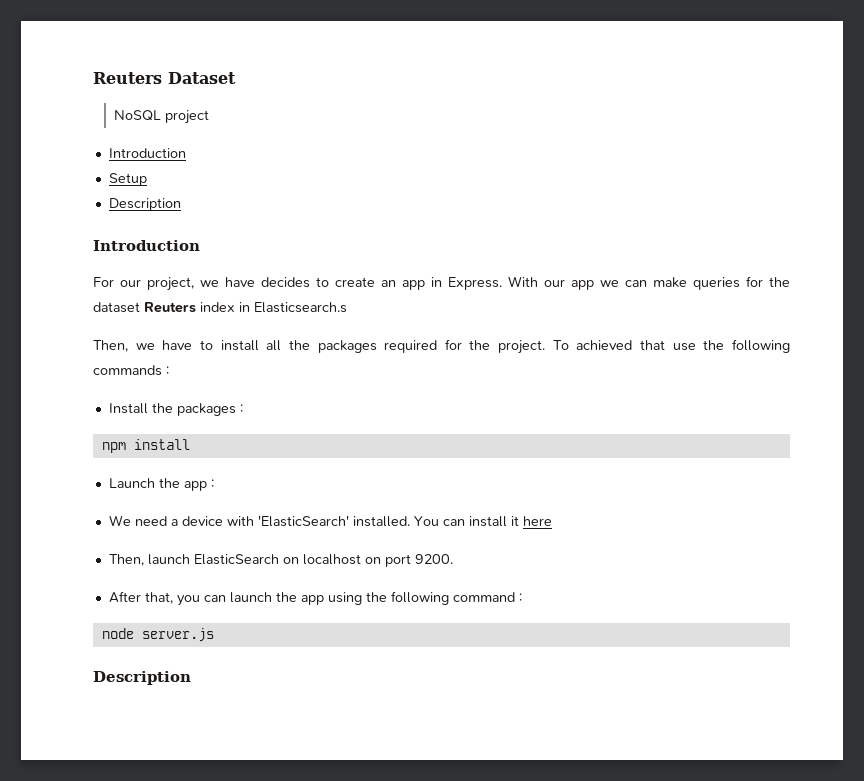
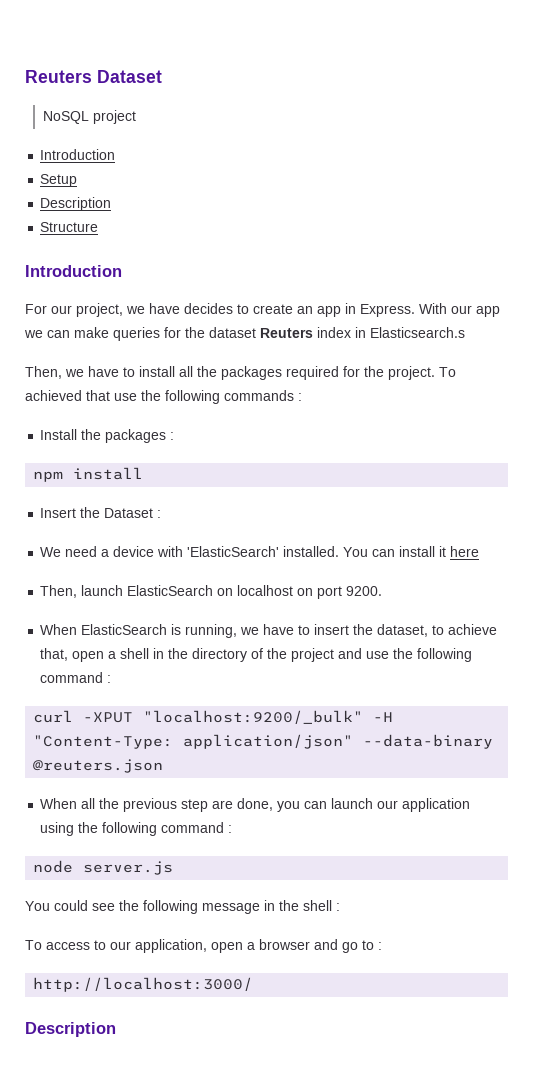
(181, 204) none -> [40,222,99,232] // Structure
[108,478,207,491] Launch the app -> [40,507,154,518] Insert the Dataset
[108,591,173,604] After that, -> [40,624,498,638] [40,648,473,662] [40,672,112,683] [33,710,394,724] [33,734,494,749] [33,759,164,773] [40,798,274,812] When ElasticSearch is running, we have to insert the dataset, to achieve that, open a shell in the directory of the project and use the following command : // curl -XPUT "localhost:9200/_bulk" -H "Content-Type: application/json" --data-binary @reuters.json // When all the previous step are done,
[275,592,324,605] the app -> [377,798,471,812] our application
(214, 635) none -> [25,900,340,914] [25,939,382,953] [33,977,254,992] // You could see the following message in the shell : // To access to our application, open a browser and go to : // http://localhost:3000/

